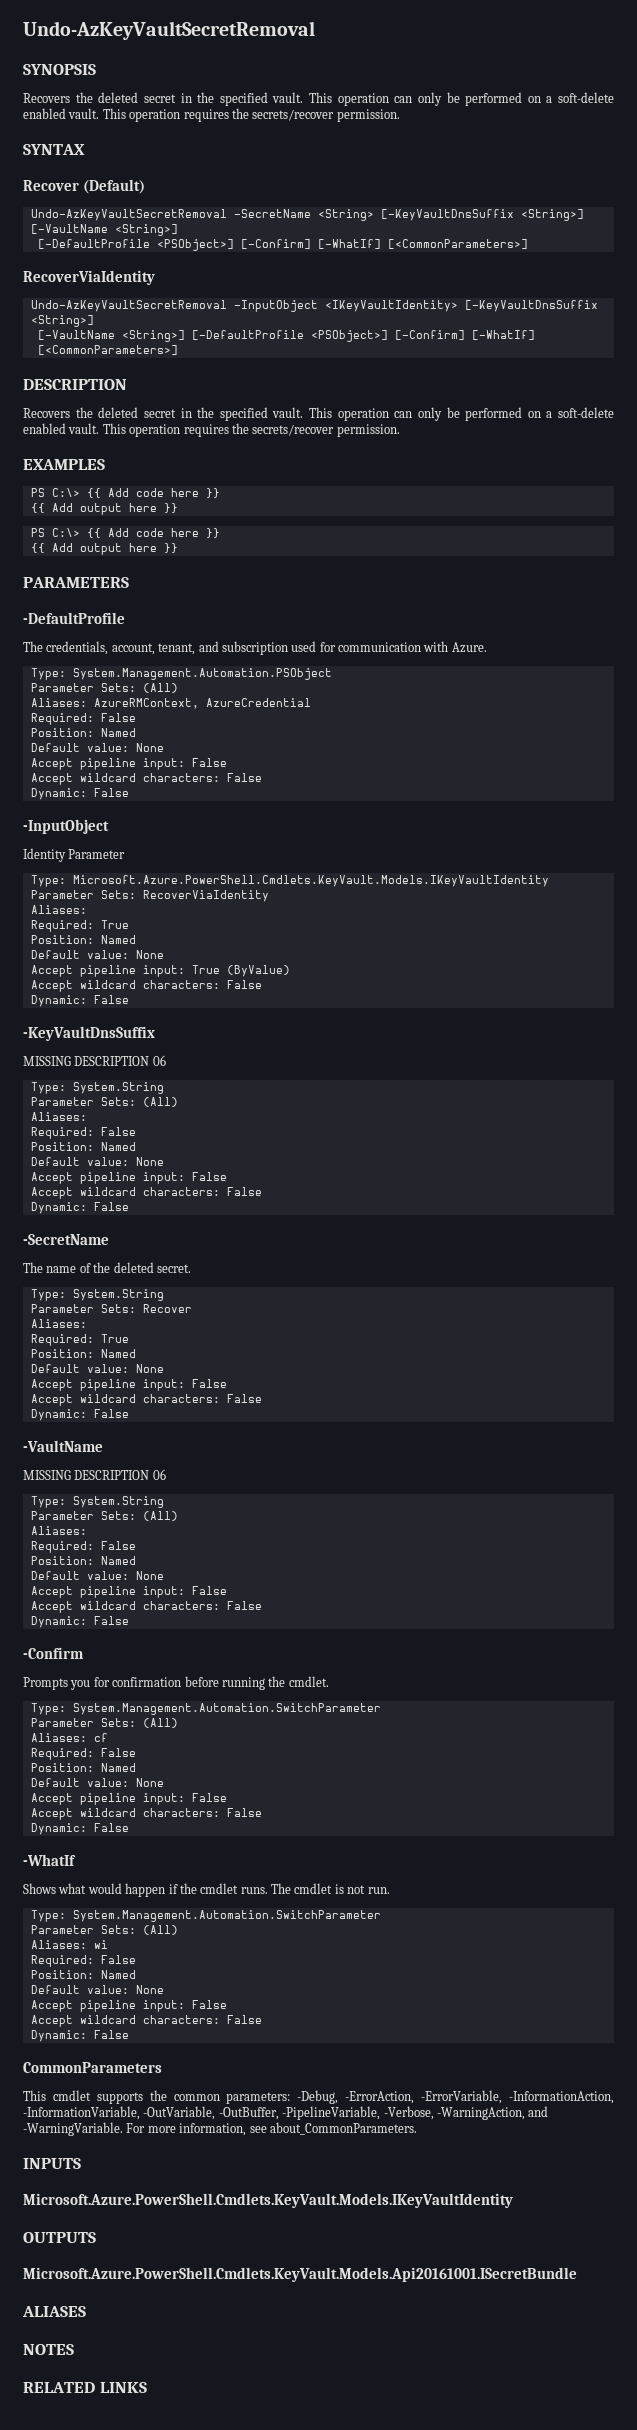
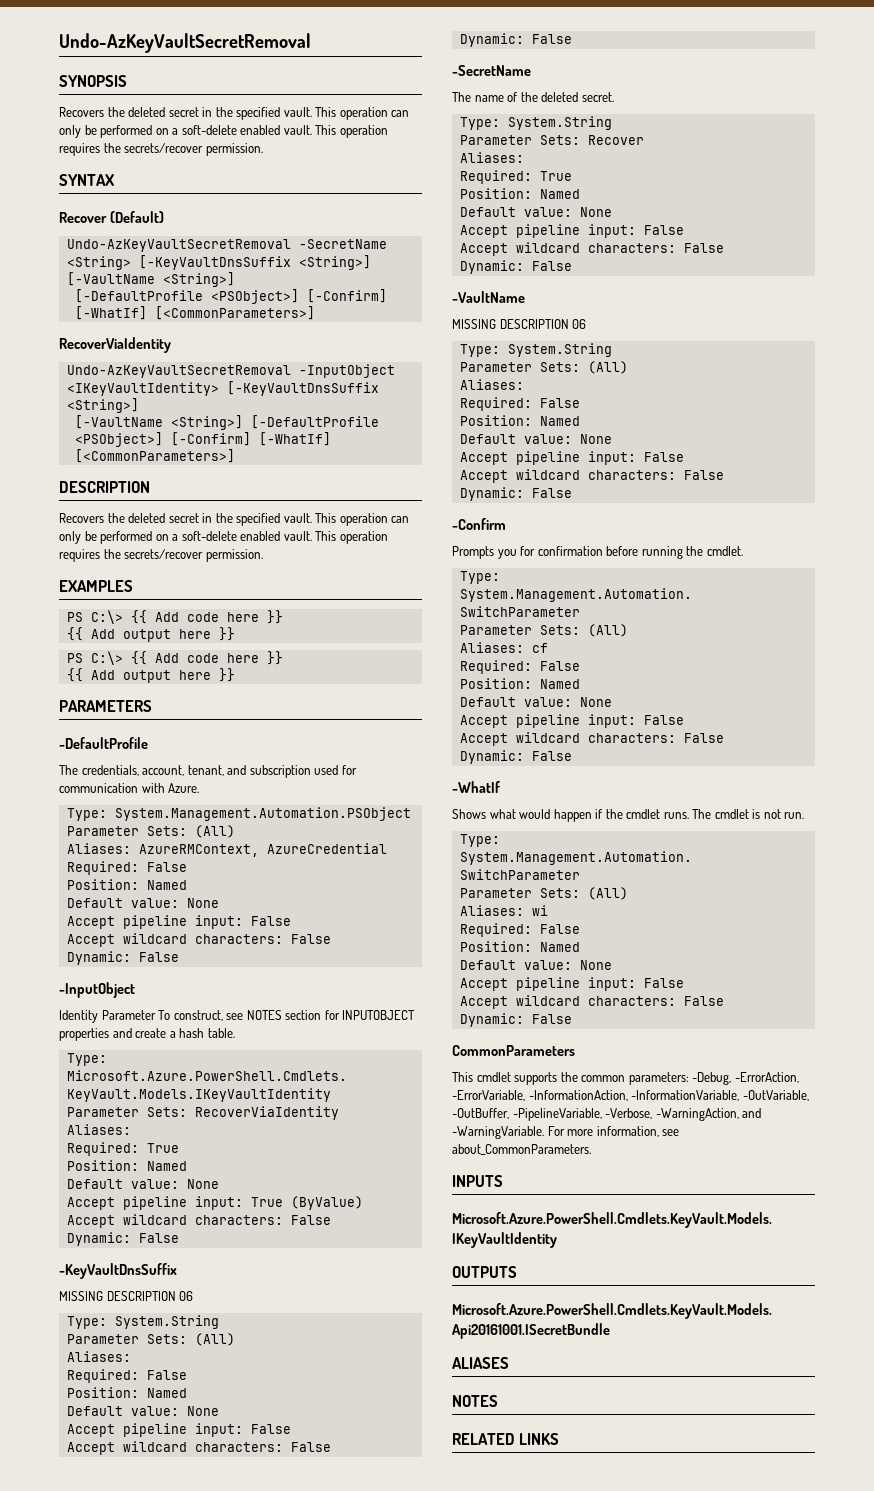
(126, 854) none -> [158,1010,416,1021] [59,1028,235,1041] To construct, see NOTES section for INPUTOBJECT properties and create a hash table.

